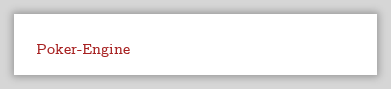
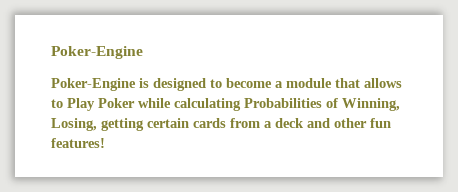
[36,44,130,57] Poker-Engine -> [51,46,143,59] [51,78,402,91] [51,98,400,111] [51,118,391,131] [51,138,105,148] Poker-Engine // Poker-Engine is designed to become a module that allows to Play Poker while calculating Probabilities of Winning, Losing, getting certain cards from a deck and other fun features!

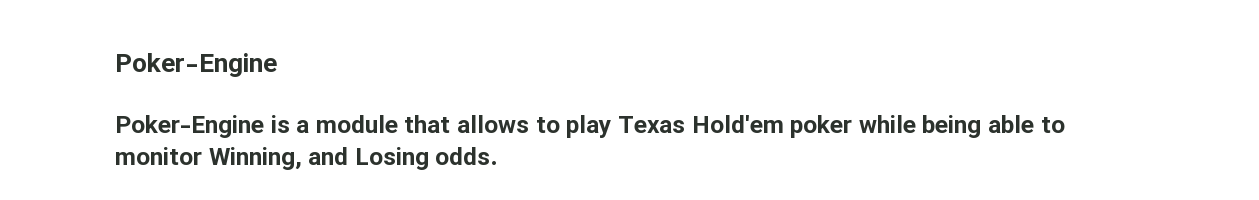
[153,78,272,91] designed to become -> (290, 124) none
[67,98,400,111] [51,118,391,131] [51,138,105,148] Play Poker while calculating Probabilities of Winning, Losing, getting certain cards from a deck and other fun features! -> [566,115,1065,138] [115,147,499,170] play Texas Hold'em poker while being able to monitor Winning, and Losing odds.

